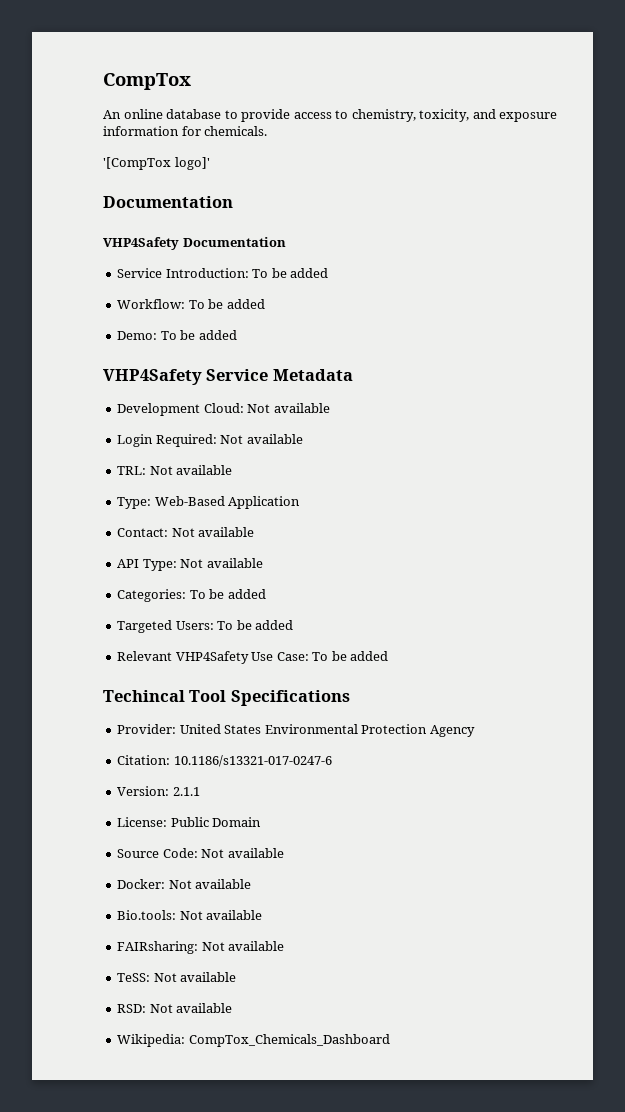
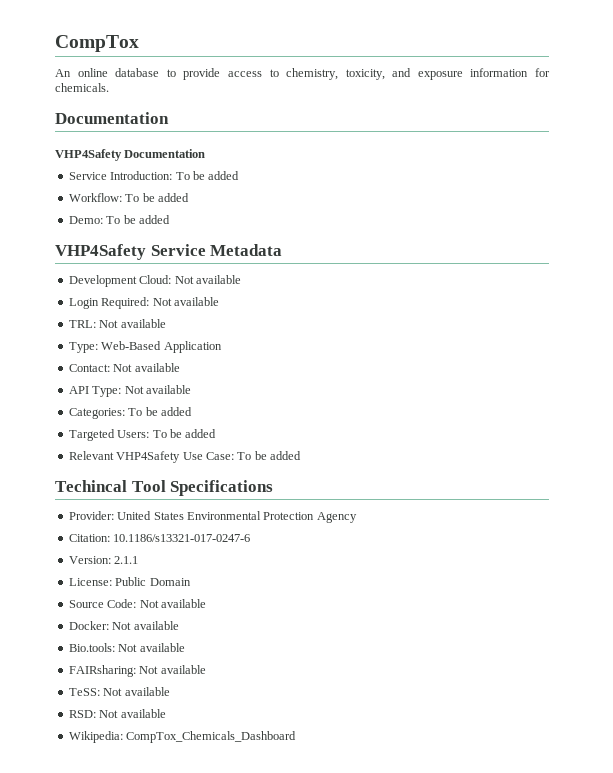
[103,157,210,170] // '[CompTox logo]' -> (109, 87) none

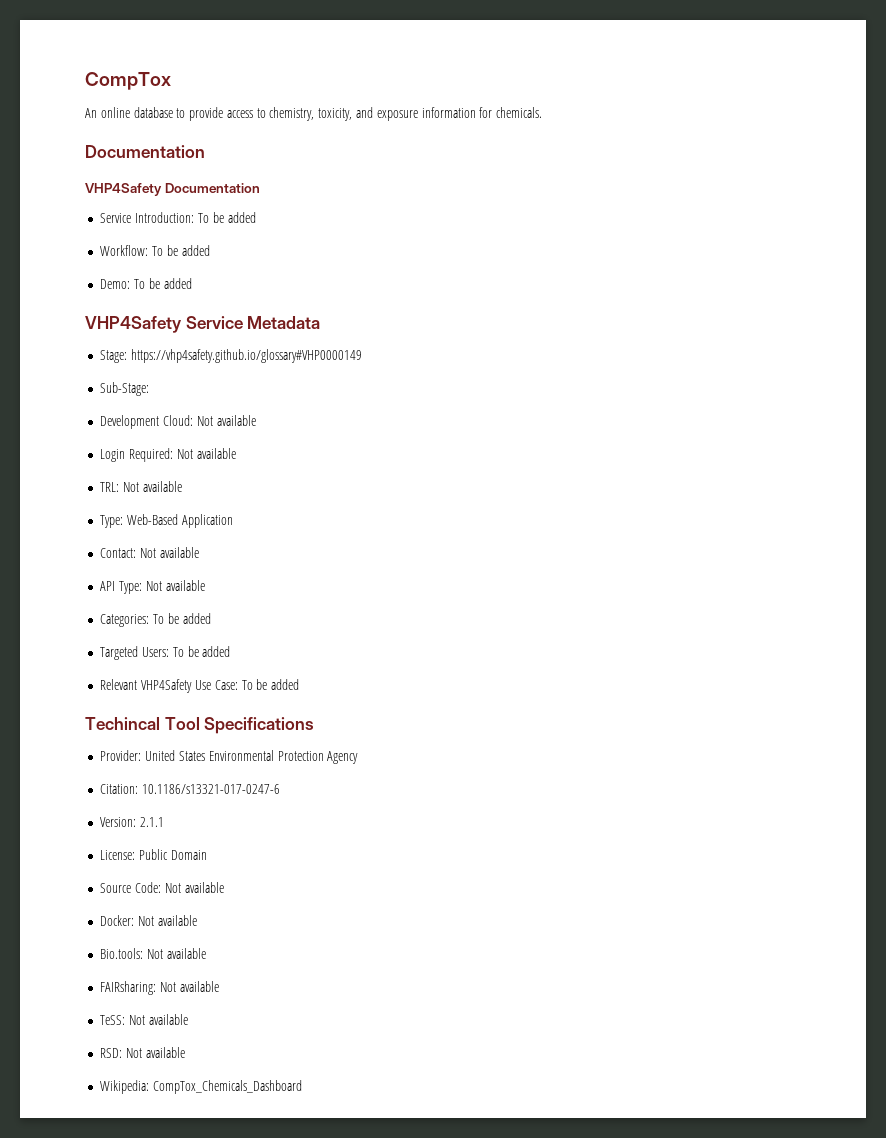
(283, 250) none -> [100,349,363,363] [100,382,150,396] // Stage: https://vhp4safety.github.io/glossary#VHP0000149 // Sub-Stage:

